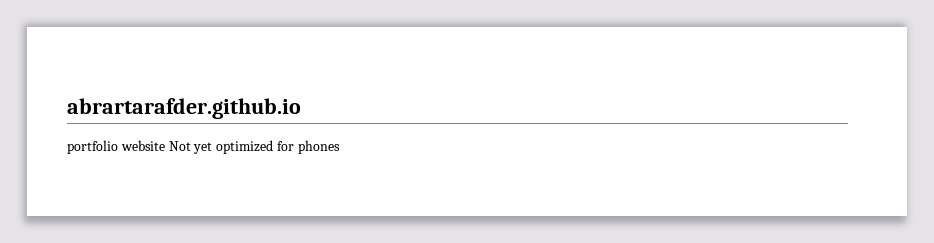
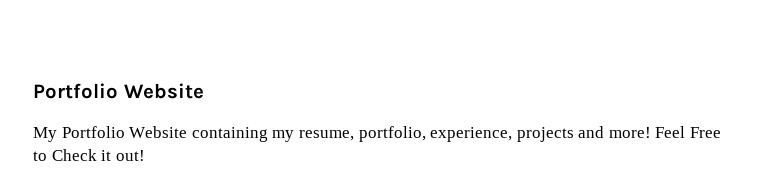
[67,98,301,119] [67,140,340,154] abrartarafder.github.io // portfolio website Not yet optimized for phones -> [33,83,204,99] [33,126,722,142] [33,149,145,161] Portfolio Website // My Portfolio Website containing my resume, portfolio, experience, projects and more! Feel Free to Check it out!

